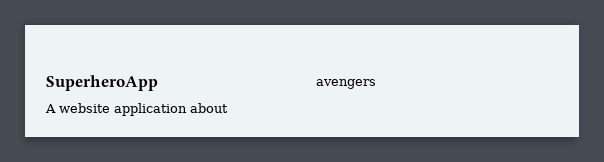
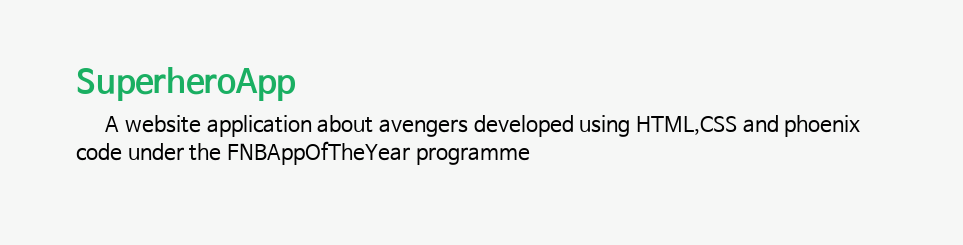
(376, 84) none -> [473,115,861,137] [76,141,530,165] developed using HTML,CSS and phoenix code under the FNBAppOfTheYear programme

